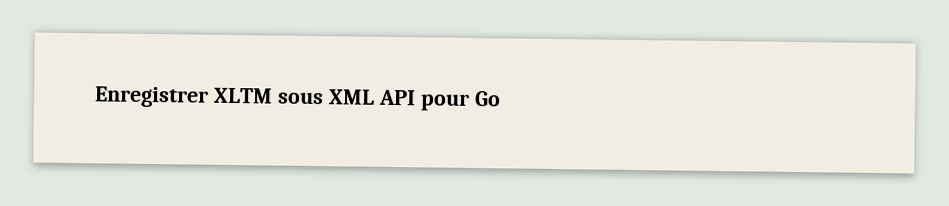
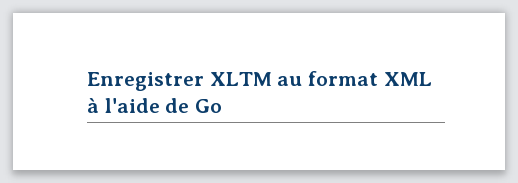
[276,89,470,111] sous XML API pour -> [277,71,432,86] [87,98,190,113] au format XML à l'aide de

